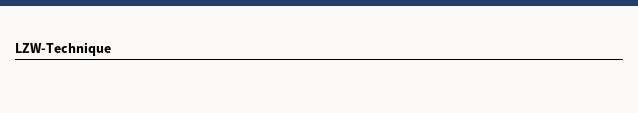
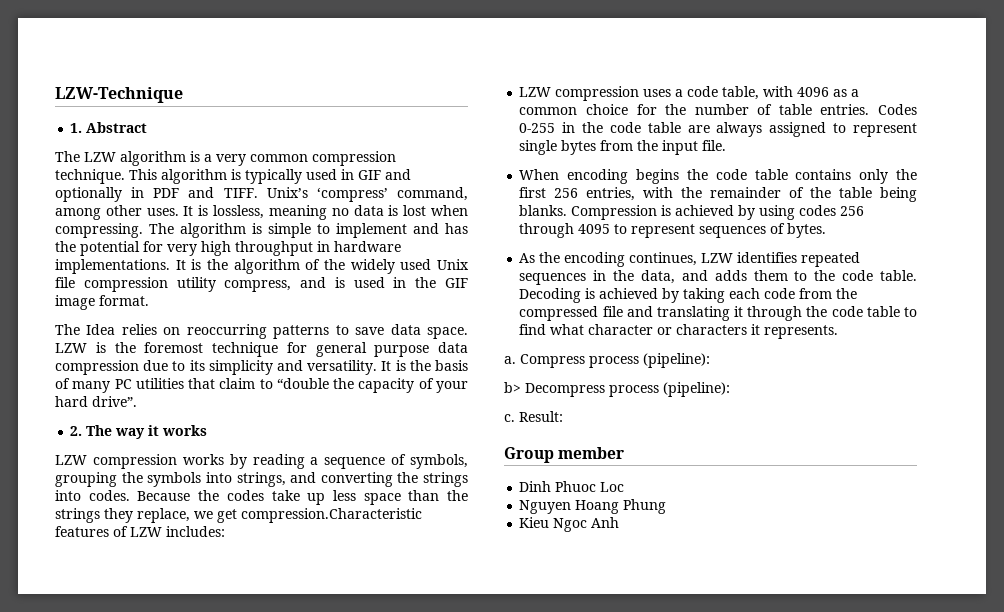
(111, 49) none -> [70,122,148,133] [55,151,396,166] [55,169,411,184] [55,187,468,202] [55,205,468,220] [55,223,468,238] [55,241,401,256] [55,259,470,274] [55,277,468,292] [55,295,149,310] [55,324,469,339] [55,342,468,357] [55,360,468,375] [55,378,468,393] [55,396,137,407] [70,425,208,439] [55,454,468,469] [55,472,468,487] [55,490,468,505] [55,508,422,523] [55,526,225,537] [519,86,860,101] [519,104,917,115] [519,122,917,137] [519,140,727,155] [519,169,917,184] [519,187,918,202] [519,205,865,220] [519,223,827,238] [519,252,861,267] [519,270,918,285] [519,288,858,303] [519,306,918,321] [519,324,839,339] [504,353,710,368] [504,382,730,397] [504,411,563,422] [504,447,625,463] [519,481,625,492] [519,499,667,514] [519,517,620,532] // 1. Abstract // The LZW algorithm is a very common compression technique. This algorithm is typically used in GIF and optionally in PDF and TIFF. Unix’s ‘compress’ command, among other uses. It is lossless, meaning no data is lost when compressing. The algorithm is simple to implement and has the potential for very high throughput in hardware implementations. It is the algorithm of the widely used Unix file compression utility compress, and is used in the GIF image format. // The Idea relies on reoccurring patterns to save data space. LZW is the foremost technique for general purpose data compression due to its simplicity and versatility. It is the basis of many PC utilities that claim to “double the capacity of your hard drive”. // 2. The way it works // LZW compression works by reading a sequence of symbols, grouping the symbols into strings, and converting the strings into codes. Because the codes take up less space than the strings they replace, we get compression.Characteristic features of LZW includes: // LZW compression uses a code table, with 4096 as a common choice for the number of table entries. Codes 0-255 in the code table are always assigned to represent single bytes from the input file. // When encoding begins the code table contains only the first 256 entries, with the remainder of the table being blanks. Compression is achieved by using codes 256 through 4095 to represent sequences of bytes. // As the encoding continues, LZW identifies repeated sequences in the data, and adds them to the code table. Decoding is achieved by taking each code from the compressed file and translating it through the code table to find what character or characters it represents. // a. Compress process (pipeline): // b> Decompress process (pipeline): // c. Result: // Group member // Dinh Phuoc Loc // Nguyen Hoang Phung // Kieu Ngoc Anh

